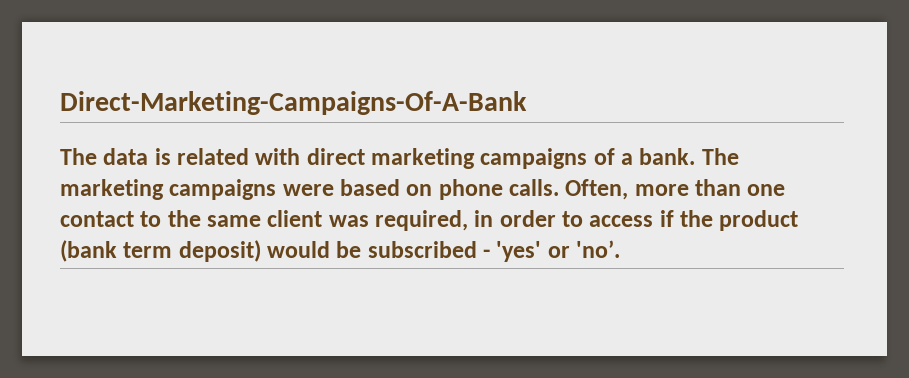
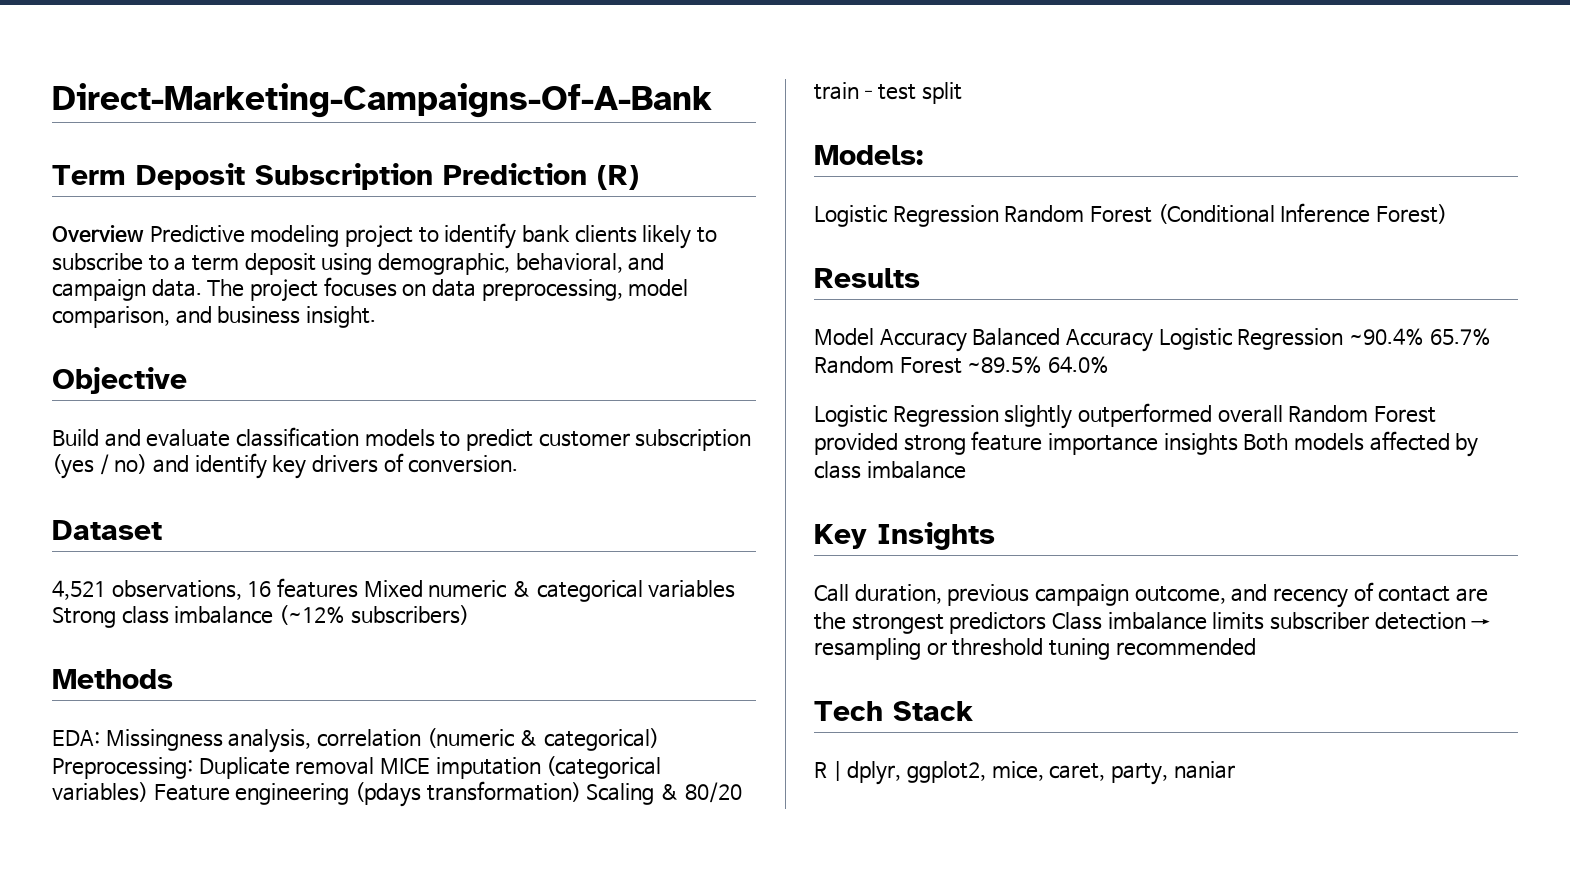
[60,148,739,169] [60,179,786,200] [60,210,799,231] [60,240,621,262] The data is related with direct marketing campaigns of a bank. The marketing campaigns were based on phone calls. Often, more than one contact to the same client was required, in order to access if the product (bank term deposit) would be subscribed - 'yes' or 'no’. -> [52,163,639,190] [52,223,717,249] [52,253,665,275] [52,277,689,302] [52,306,376,328] [52,367,187,394] [52,427,752,451] [52,453,519,479] [52,520,162,540] [52,578,736,602] [52,605,469,628] [52,669,173,689] [52,728,659,753] [52,756,662,779] [52,781,742,807] [814,82,962,104] [814,145,923,165] [814,203,1447,227] [814,268,920,288] [814,328,1491,352] [814,356,1109,374] [814,403,1436,429] [814,431,1479,457] [814,461,966,479] [814,522,995,550] [814,582,1488,608] [814,612,1491,634] [814,638,1256,660] [814,701,973,721] [814,761,1235,785] Term Deposit Subscription Prediction (R) // Overview Predictive modeling project to identify bank clients likely to subscribe to a term deposit using demographic, behavioral, and campaign data. The project focuses on data preprocessing, model comparison, and business insight. // Objective // Build and evaluate classification models to predict customer subscription (yes / no) and identify key drivers of conversion. // Dataset // 4,521 observations, 16 features Mixed numeric & categorical variables Strong class imbalance (~12% subscribers) // Methods // EDA: Missingness analysis, correlation (numeric & categorical) Preprocessing: Duplicate removal MICE imputation (categorical variables) Feature engineering (pdays transformation) Scaling & 80/20 train–test split // Models: // Logistic Regression Random Forest (Conditional Inference Forest) // Results // Model Accuracy Balanced Accuracy Logistic Regression ~90.4% 65.7% Random Forest ~89.5% 64.0% // Logistic Regression slightly outperformed overall Random Forest provided strong feature importance insights Both models affected by class imbalance // Key Insights // Call duration, previous campaign outcome, and recency of contact are the strongest predictors Class imbalance limits subscriber detection → resampling or threshold tuning recommended // Tech Stack // R | dplyr, ggplot2, mice, caret, party, naniar

